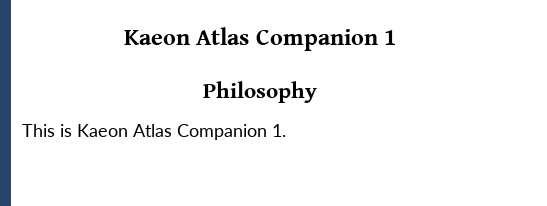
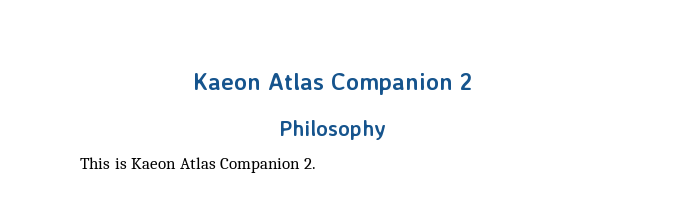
[123,27,397,51] Kaeon Atlas Companion 1 -> [192,73,472,95] Kaeon Atlas Companion 2
[272,124,286,137] 1. -> [303,158,316,169] 2.

